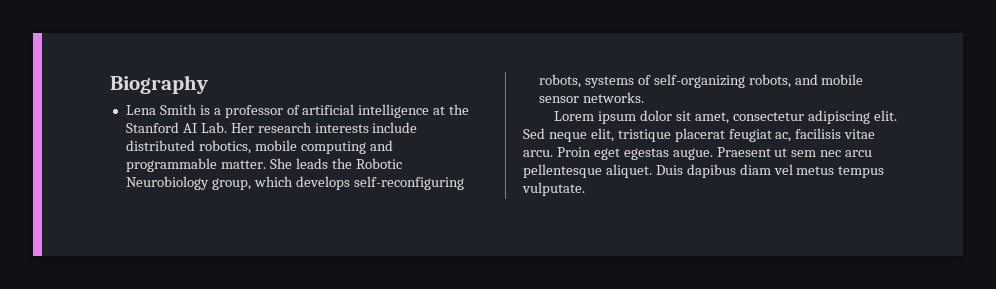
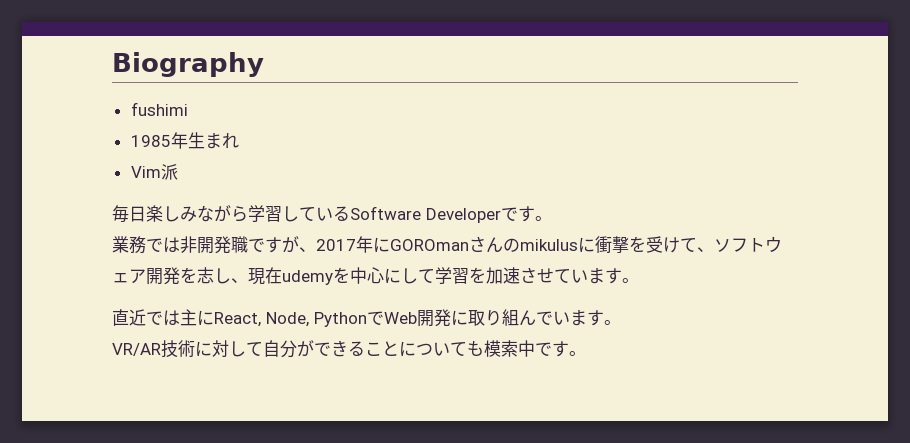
[125,104,470,118] [125,122,418,133] [125,140,393,154] [125,158,402,172] [125,176,464,190] [538,74,864,88] [538,92,644,103] [554,110,897,124] [523,128,876,142] [523,147,873,160] [523,164,885,178] [522,182,585,196] Lena Smith is a professor of artificial intelligence at the Stanford AI Lab. Her research interests include distributed robotics, mobile computing and programmable matter. She leads the Robotic Neurobiology group, which develops self-reconfiguring robots, systems of self-organizing robots, and mobile sensor networks. // Lorem ipsum dolor sit amet, consectetur adipiscing elit. Sed neque elit, tristique placerat feugiat ac, facilisis vitae arcu. Proin eget egestas augue. Praesent ut sem nec arcu pellentesque aliquet. Duis dapibus diam vel metus tempus vulputate. -> [130,102,188,116] [130,132,239,149] [130,164,178,180] [112,205,552,223] [112,236,782,254] [112,267,639,285] [112,309,621,327] [112,340,586,358] fushimi // 1985年生まれ // Vim派 // 毎日楽しみながら学習しているSoftware Developerです。 // 業務では非開発職ですが、2017年にGOROmanさんのmikulusに衝撃を受けて、ソフトウェア開発を志し、現在udemyを中心にして学習を加速させています。 // 直近では主にReact, Node, PythonでWeb開発に取り組んでいます。 // VR/AR技術に対して自分ができることについても模索中です。

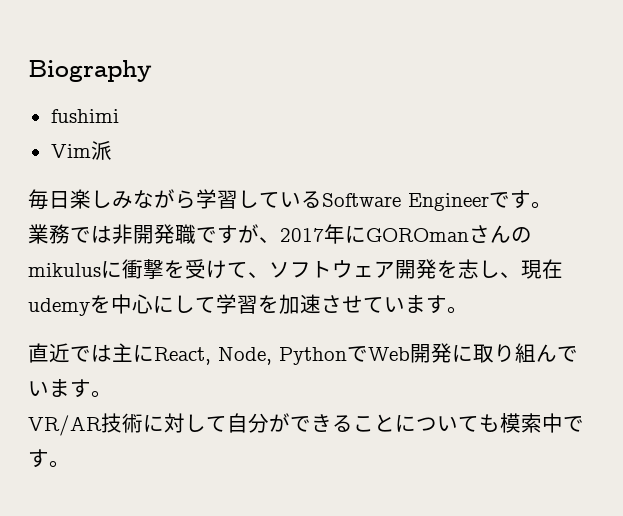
[130,132,239,149] // 1985年生まれ -> (119, 116) none
[426,208,501,223] Developer -> [408,193,489,211] Engineer

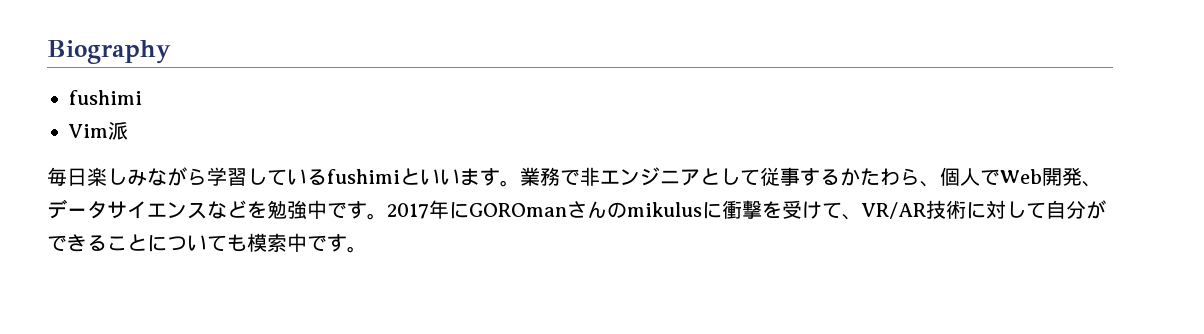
[322,190,552,211] [28,224,280,244] Software Engineerです。 // 業務では非開発職ですが、 -> [327,167,1102,187] [47,199,387,220] fushimiといいます。業務で非エンジニアとして従事するかたわら、個人でWeb開発、データサイエンスなどを勉強中です。
[269,259,563,279] [28,294,468,316] [28,343,578,365] [28,379,112,398] ソフトウェア開発を志し、現在udemyを中心にして学習を加速させています。 // 直近では主にReact, Node, PythonでWeb開発に取り組んでいます。 // -> (862, 217) none

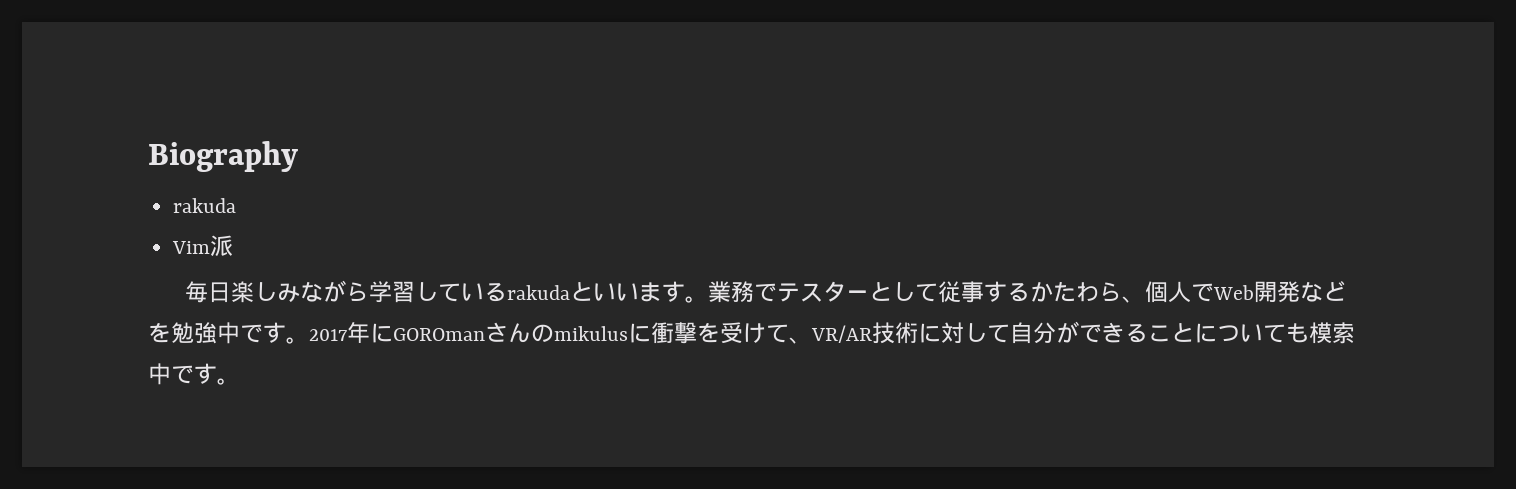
[69,90,142,105] fushimi -> [173,198,237,213] rakuda
[327,169,400,184] fushimi -> [506,285,570,300] rakuda
[580,167,700,186] 非エンジニア -> [776,281,869,302] テスター
[1081,181,1102,187] [47,199,207,219] 、データサイエンス -> (1300, 292) none

